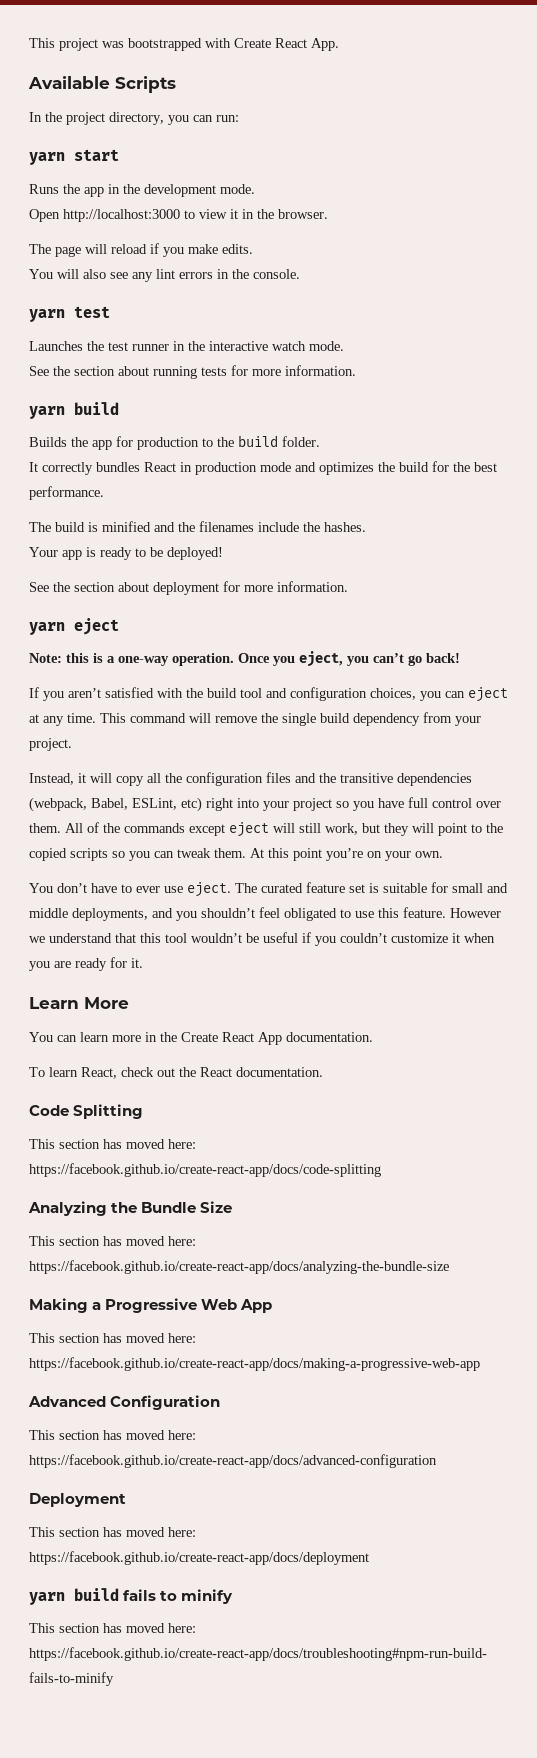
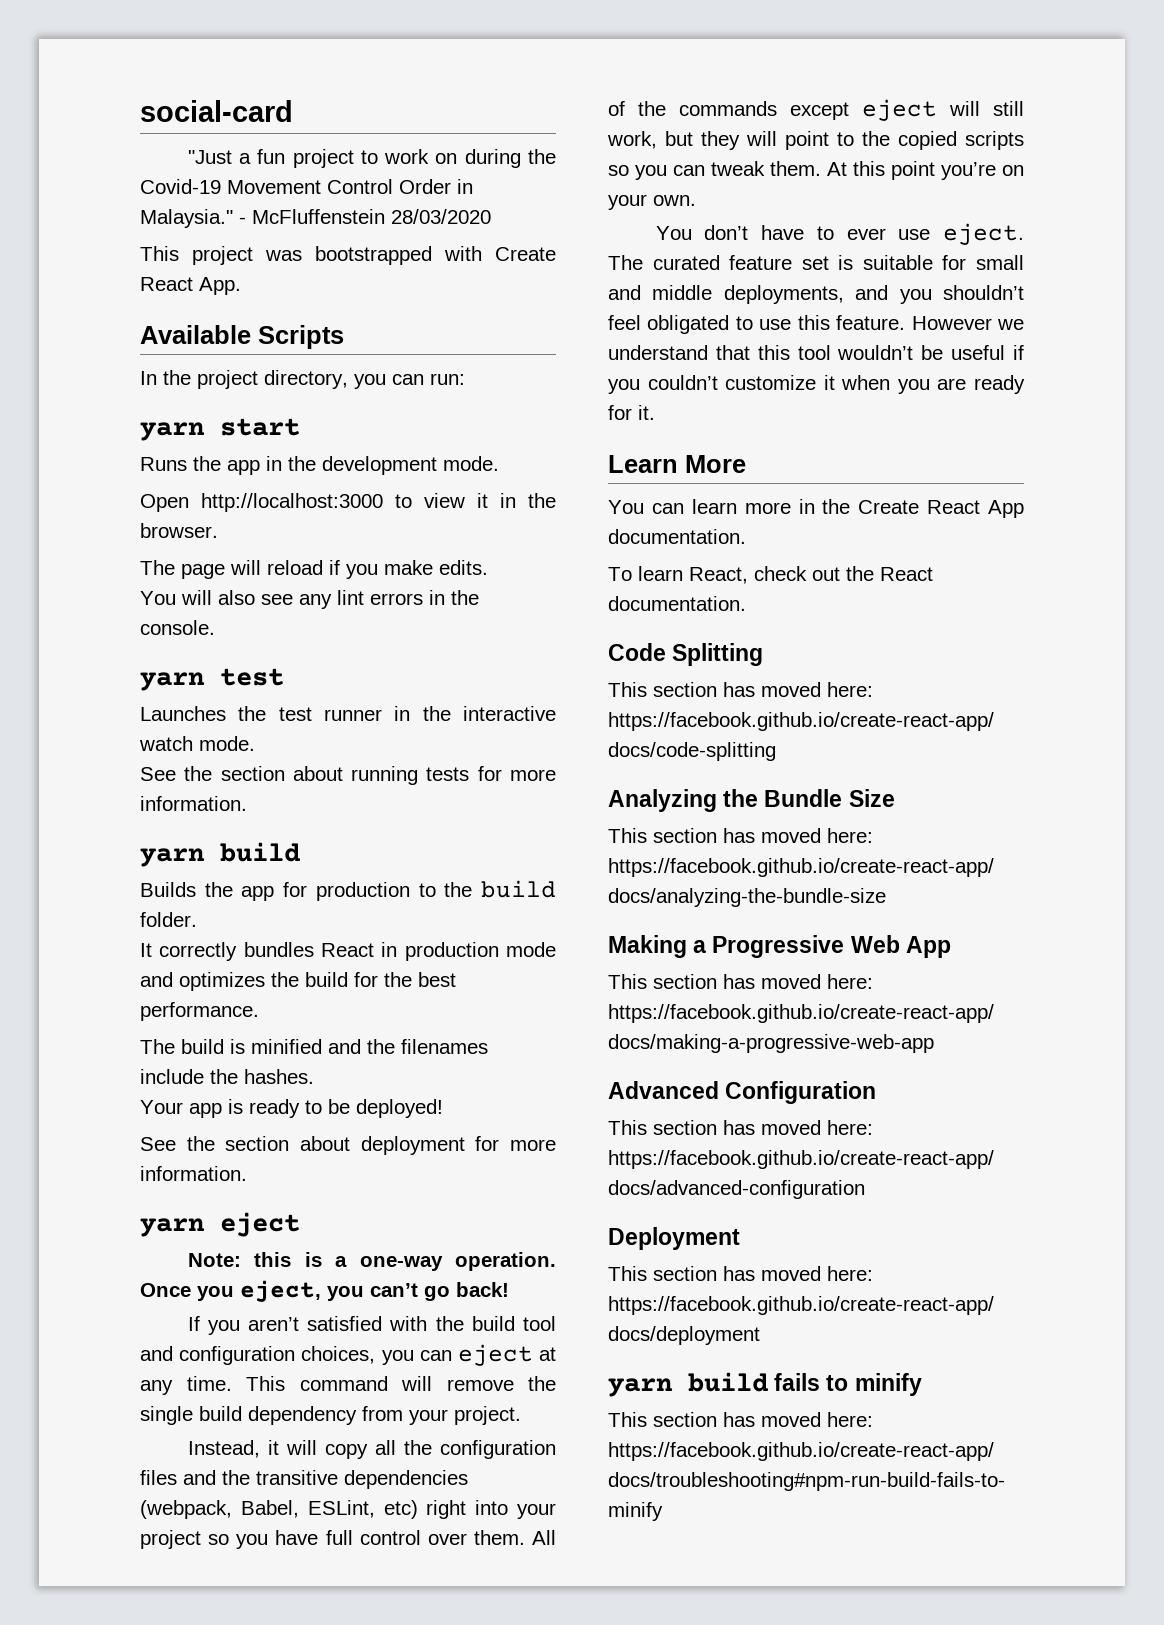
(29, 43) none -> [140,100,293,122] [187,149,556,168] [140,179,473,194] [140,209,491,228] social-card // "Just a fun project to work on during the Covid-19 Movement Control Order in Malaysia." - McFluffenstein 28/03/2020 //

